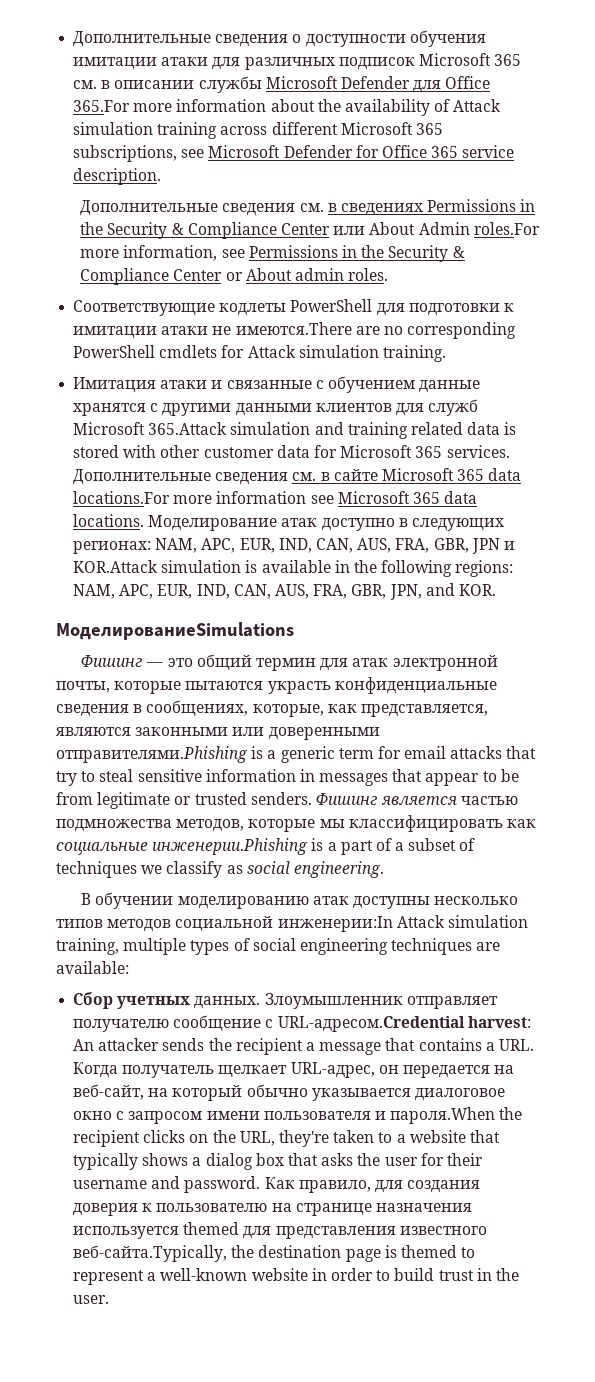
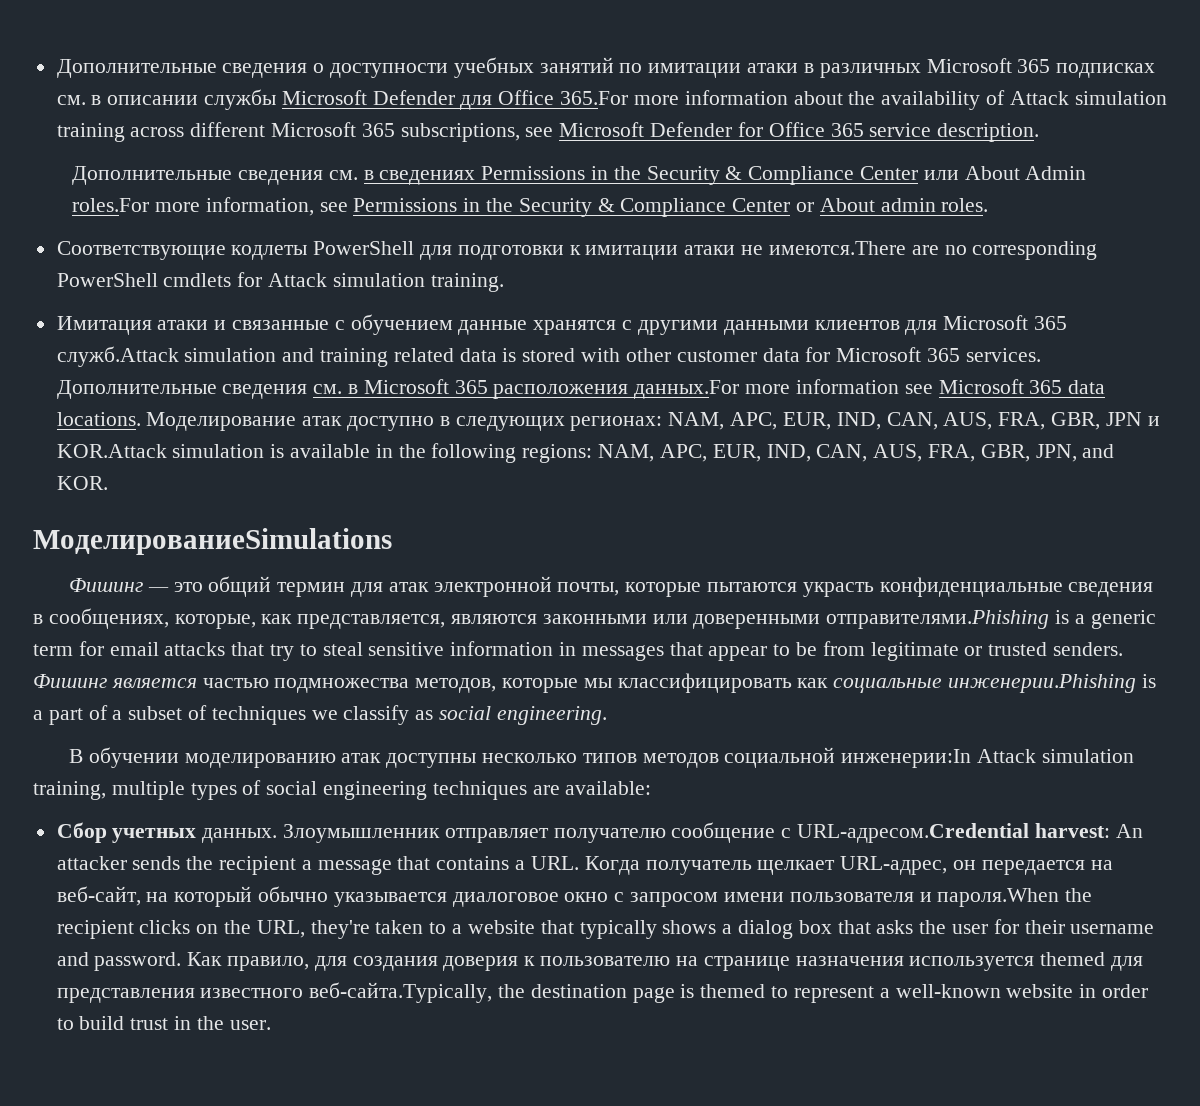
[409,30,486,47] [73,53,522,70] обучения имитации атаки для различных подписок Microsoft 365 -> [453,57,1156,78] учебных занятий по имитации атаки в различных Microsoft 365 подписках
[428,399,479,416] [73,422,228,435] служб Microsoft 365.Attack -> [943,315,1067,330] [56,346,179,367] Microsoft 365 служб.Attack
[333,468,522,481] [73,491,171,504] сайте Microsoft 365 data locations.For -> [363,379,740,399] Microsoft 365 расположения данных.For

